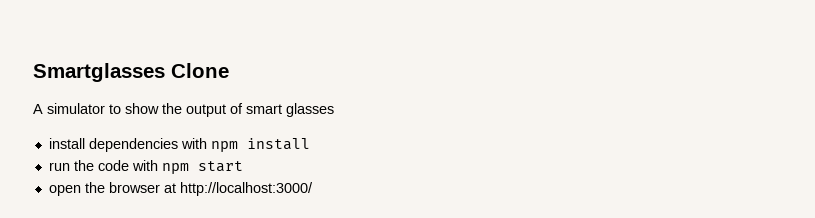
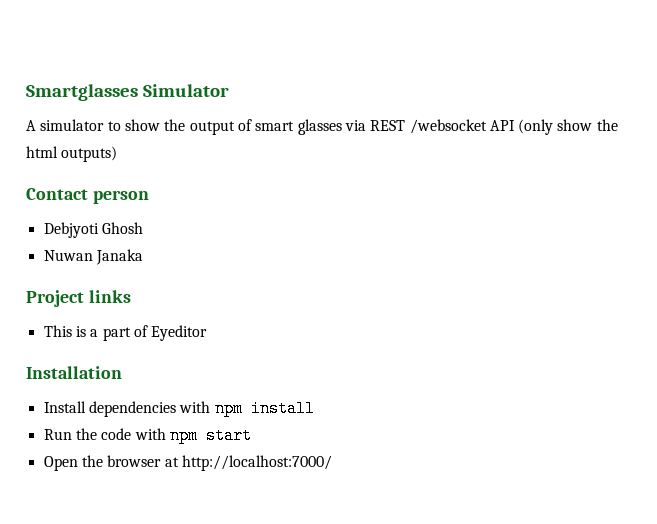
[171,63,229,78] Clone -> [142,84,229,97] Simulator
[48,138,85,149] // install -> [344,119,618,135] [26,146,118,162] [26,188,149,204] [43,222,143,238] [43,249,143,265] [26,290,131,307] [43,325,208,341] [26,366,122,379] [43,401,86,413] via REST /websocket API (only show the html outputs) // Contact person // Debjyoti Ghosh // Nuwan Janaka // Project links // This is a part of Eyeditor // Installation // Install
[48,162,70,171] run -> [43,429,72,440] Run
[48,185,81,196] open -> [43,456,78,471] Open
[179,182,313,196] http://localhost:3000/ -> [181,455,332,471] http://localhost:7000/

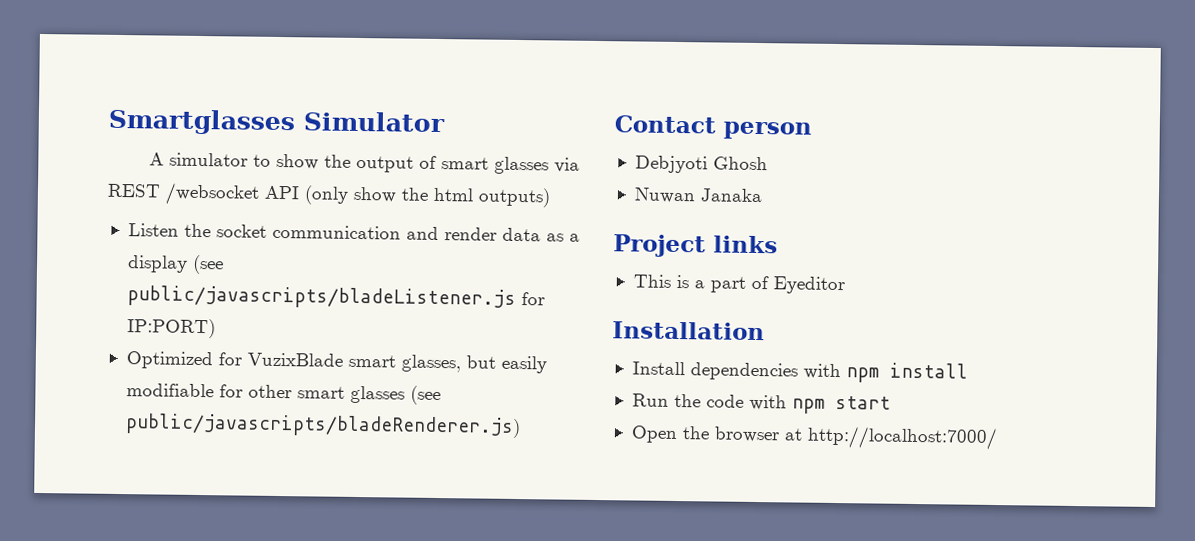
(118, 154) none -> [127,223,580,242] [126,254,224,275] [126,285,545,310] [126,318,216,339] [125,351,547,374] [125,383,441,406] [124,413,521,439] // Listen the socket communication and render data as a display (see public/javascripts/bladeListener.js for IP:PORT) // Optimized for VuzixBlade smart glasses, but easily modifiable for other smart glasses (see public/javascripts/bladeRenderer.js)

